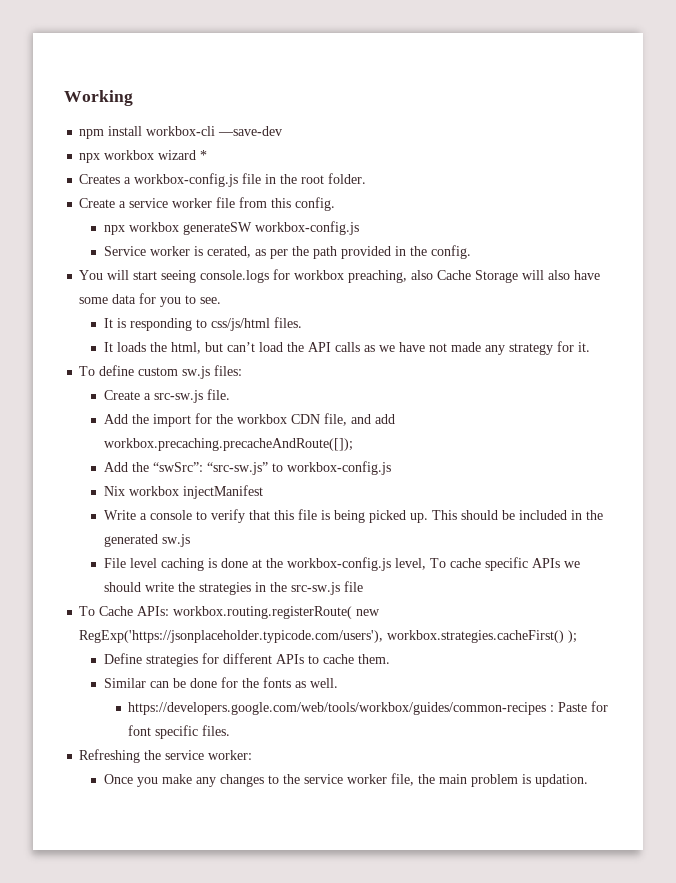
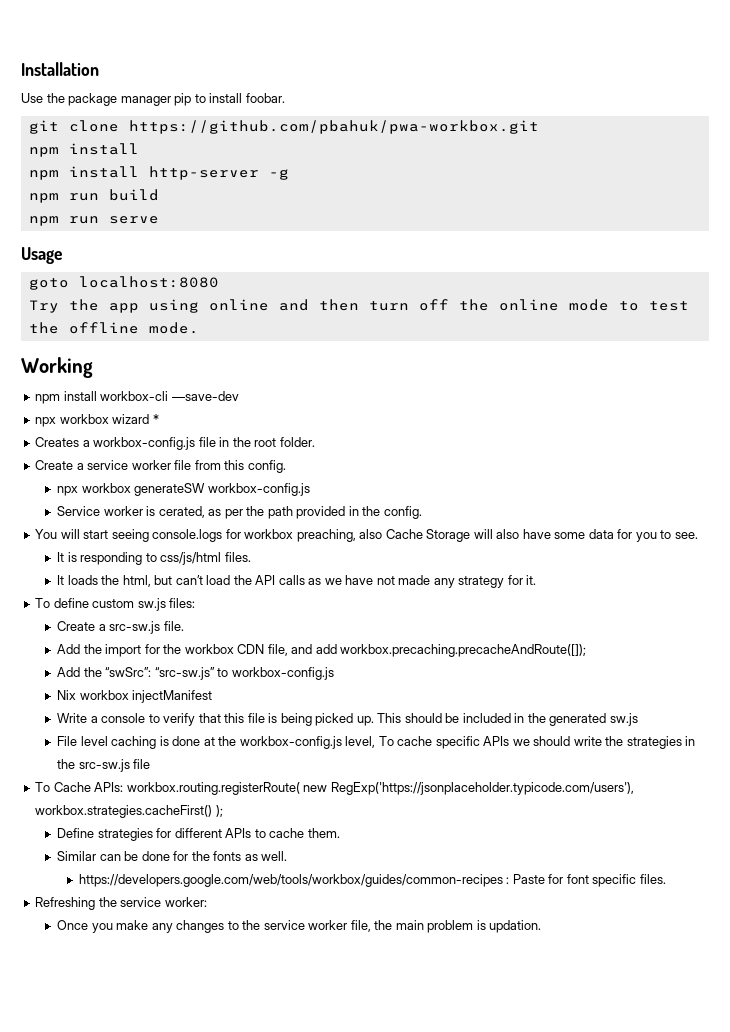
(64, 98) none -> [21,62,99,76] [21,93,285,106] [28,120,539,134] [28,143,139,157] [28,166,289,180] [28,189,159,203] [28,216,159,226] [21,247,62,264] [28,276,219,290] [28,299,689,313] [28,322,199,334] Installation // Use the package manager pip to install foobar. // git clone https://github.com/pbahuk/pwa-workbox.git // npm install // npm install http-server -g // npm run build // npm run serve // Usage // goto localhost:8080 // Try the app using online and then turn off the online mode to test the offline mode. //

